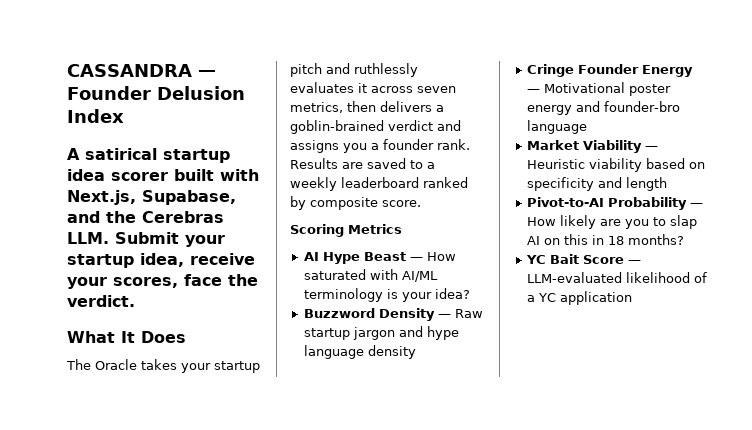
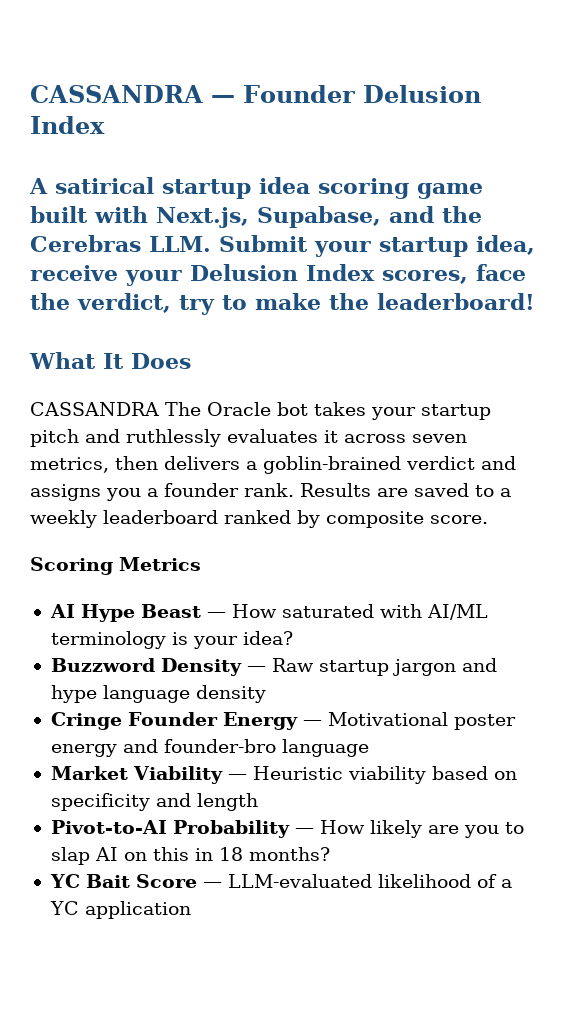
[111,172,168,181] scorer -> [318,178,483,199] scoring game
(107, 283) none -> [190,264,375,281] Delusion Index
[67,295,135,307] verdict. -> [77,293,535,315] verdict, try to make the leaderboard!
(186, 337) none -> [30,402,159,416] CASSANDRA
(137, 364) none -> [277,402,308,416] bot

